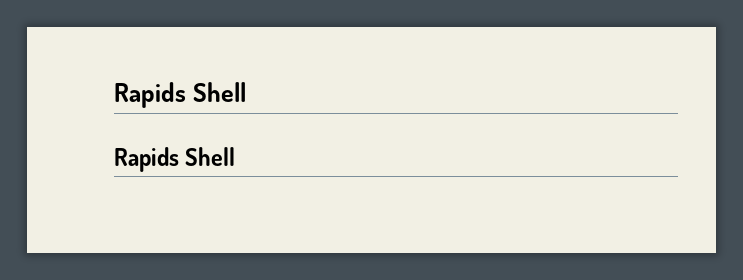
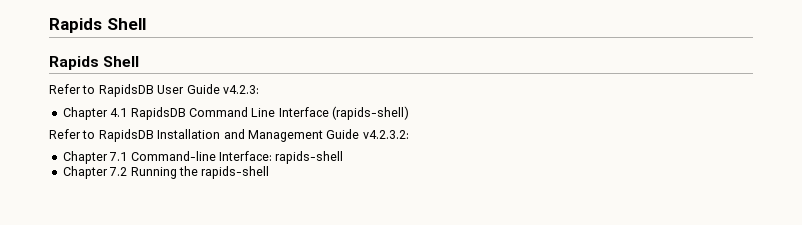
(236, 156) none -> [49,84,259,97] [62,106,409,120] [49,129,409,142] [62,151,344,164] [62,166,270,179] // Refer to RapidsDB User Guide v4.2.3: // Chapter 4.1 RapidsDB Command Line Interface (rapids-shell) // Refer to RapidsDB Installation and Management Guide v4.2.3.2: // Chapter 7.1 Command-line Interface: rapids-shell // Chapter 7.2 Running the rapids-shell

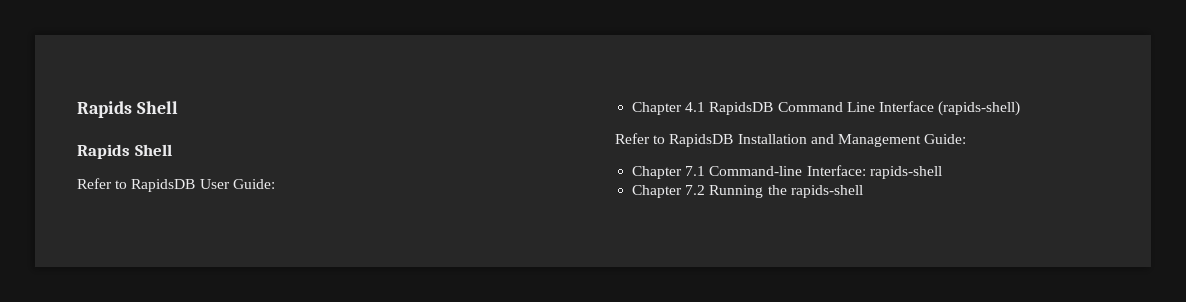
[186,84,259,94] Guide v4.2.3: -> [232,179,275,189] Guide:
[326,129,409,139] Guide v4.2.3.2: -> [924,134,967,144] Guide:

